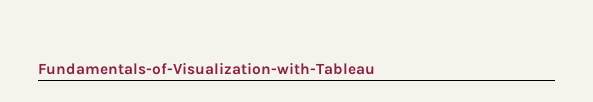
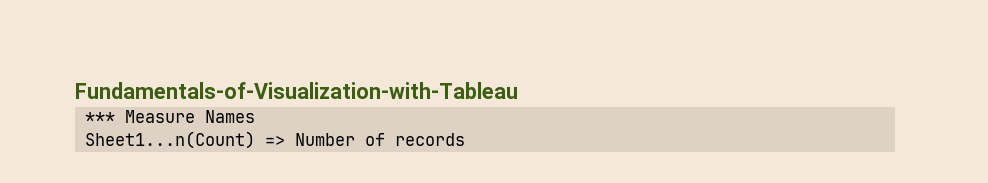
(375, 68) none -> [85,110,256,123] [85,131,466,149] // *** Measure Names // Sheet1...n(Count) => Number of records

